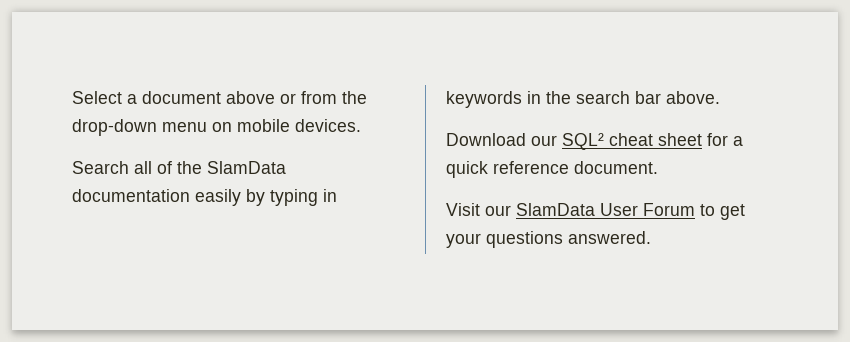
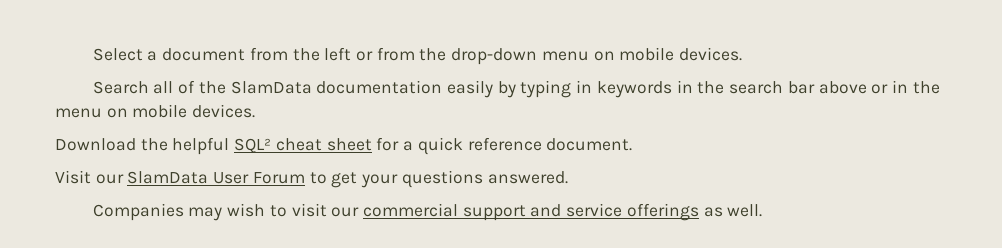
[226,91,275,104] above -> [249,47,352,61] from the left
[666,91,720,104] above. -> [818,80,940,94] [55,104,256,118] above or in the menu on mobile devices.
[531,135,557,146] our -> [140,137,230,155] the helpful
(651, 237) none -> [92,203,763,221] // Companies may wish to visit our commercial support and service offerings as well.

